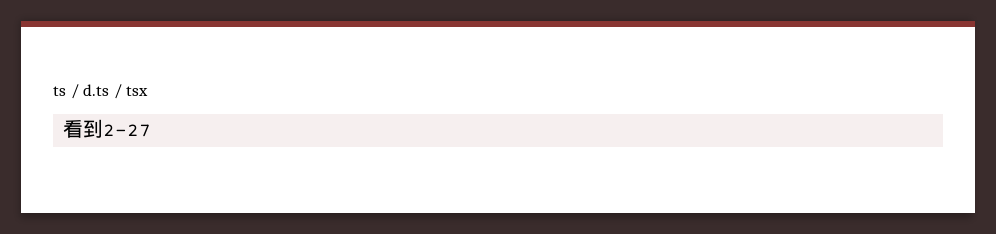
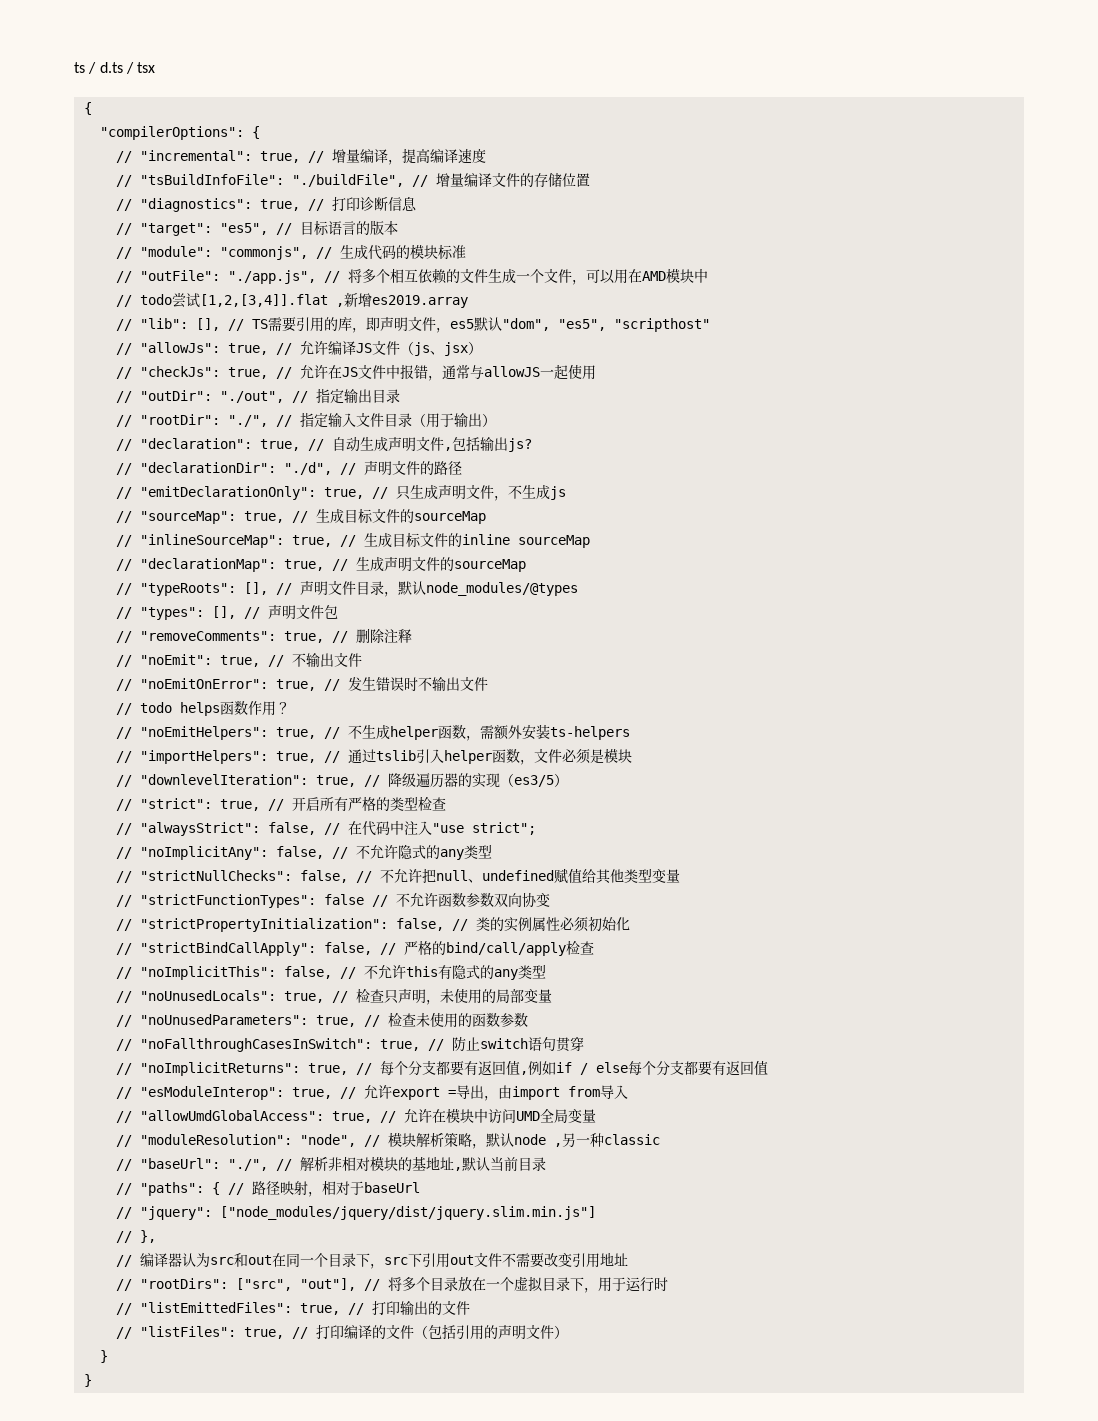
[63,119,152,138] 看到2-27 -> [83,102,92,115] [99,126,260,140] [115,148,486,165] [115,172,590,187] [115,196,417,212] [115,220,398,236] [115,244,466,260] [115,268,708,285] [115,292,468,308] [115,316,710,333] [115,340,482,356] [115,364,596,381] [115,388,400,404] [115,412,496,428] [115,436,532,452] [115,460,462,476] [115,484,566,501] [115,508,486,524] [115,532,590,548] [115,556,526,572] [115,580,578,597] [115,604,338,620] [115,628,412,643] [115,652,362,667] [115,676,488,691] [115,700,290,716] [115,724,630,741] [115,748,632,765] [115,773,568,788] [115,796,446,811] [115,820,536,836] [115,844,492,860] [115,868,680,884] [115,892,550,908] [115,916,630,932] [115,940,594,956] [115,964,546,980] [115,988,552,1005] [115,1012,528,1028] [115,1036,584,1052] [115,1060,768,1076] [115,1085,628,1101] [115,1108,596,1124] [115,1132,660,1149] [115,1156,546,1171] [115,1180,420,1197] [115,1206,596,1220] [115,1230,156,1243] [115,1252,628,1269] [115,1276,668,1293] [115,1300,470,1315] [115,1324,568,1340] [99,1350,108,1363] [83,1374,92,1387] { // "compilerOptions": { // // "incremental": true, // 增量编译，提高编译速度 // // "tsBuildInfoFile": "./buildFile", // 增量编译文件的存储位置 // // "diagnostics": true, // 打印诊断信息 // // "target": "es5", // 目标语言的版本 // // "module": "commonjs", // 生成代码的模块标准 // // "outFile": "./app.js", // 将多个相互依赖的文件生成一个文件，可以用在AMD模块中 // // todo尝试[1,2,[3,4]].flat ,新增es2019.array // // "lib": [], // TS需要引用的库，即声明文件，es5默认"dom", "es5", "scripthost" // // "allowJs": true, // 允许编译JS文件（js、jsx） // // "checkJs": true, // 允许在JS文件中报错，通常与allowJS一起使用 // // "outDir": "./out", // 指定输出目录 // // "rootDir": "./", // 指定输入文件目录（用于输出） // // "declaration": true, // 自动生成声明文件,包括输出js? // // "declarationDir": "./d", // 声明文件的路径 // // "emitDeclarationOnly": true, // 只生成声明文件，不生成js // // "sourceMap": true, // 生成目标文件的sourceMap // // "inlineSourceMap": true, // 生成目标文件的inline sourceMap // // "declarationMap": true, // 生成声明文件的sourceMap // // "typeRoots": [], // 声明文件目录，默认node_modules/@types // // "types": [], // 声明文件包 // // "removeComments": true, // 删除注释 // // "noEmit": true, // 不输出文件 // // "noEmitOnError": true, // 发生错误时不输出文件 // // todo helps函数作用？ // // "noEmitHelpers": true, // 不生成helper函数，需额外安装ts-helpers // // "importHelpers": true, // 通过tslib引入helper函数，文件必须是模块 // // "downlevelIteration": true, // 降级遍历器的实现（es3/5） // // "strict": true, // 开启所有严格的类型检查 // // "alwaysStrict": false, // 在代码中注入"use strict"; // // "noImplicitAny": false, // 不允许隐式的any类型 // // "strictNullChecks": false, // 不允许把null、undefined赋值给其他类型变量 // // "strictFunctionTypes": false // 不允许函数参数双向协变 // // "strictPropertyInitialization": false, // 类的实例属性必须初始化 // // "strictBindCallApply": false, // 严格的bind/call/apply检查 // // "noImplicitThis": false, // 不允许this有隐式的any类型 // // "noUnusedLocals": true, // 检查只声明，未使用的局部变量 // // "noUnusedParameters": true, // 检查未使用的函数参数 // // "noFallthroughCasesInSwitch": true, // 防止switch语句贯穿 // // "noImplicitReturns": true, // 每个分支都要有返回值,例如if / else每个分支都要有返回值 // // "esModuleInterop": true, // 允许export =导出，由import from导入 // // "allowUmdGlobalAccess": true, // 允许在模块中访问UMD全局变量 // // "moduleResolution": "node", // 模块解析策略，默认node ,另一种classic // // "baseUrl": "./", // 解析非相对模块的基地址,默认当前目录 // // "paths": { // 路径映射，相对于baseUrl // // "jquery": ["node_modules/jquery/dist/jquery.slim.min.js"] // // }, // // 编译器认为src和out在同一个目录下，src下引用out文件不需要改变引用地址 // // "rootDirs": ["src", "out"], // 将多个目录放在一个虚拟目录下，用于运行时 // // "listEmittedFiles": true, // 打印输出的文件 // // "listFiles": true, // 打印编译的文件（包括引用的声明文件） // } // }

